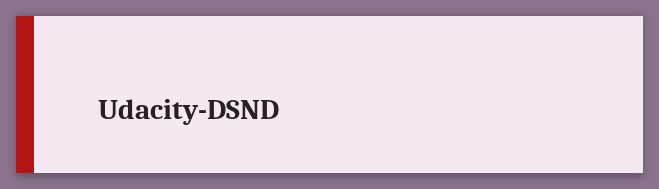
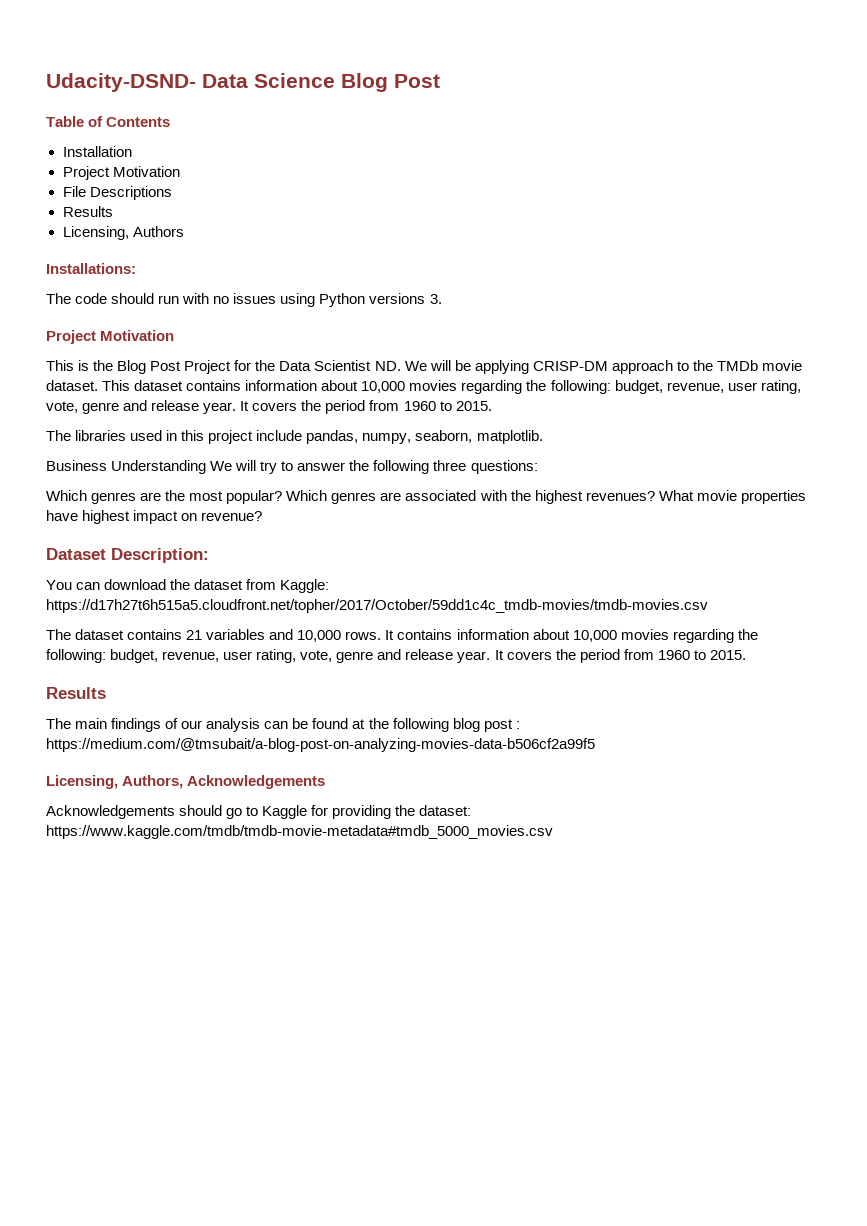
[98,99,279,125] Udacity-DSND -> [46,73,440,92] [46,116,171,127] [62,146,132,157] [62,166,180,180] [62,186,172,200] [62,206,113,217] [62,226,184,240] [46,263,136,274] [46,293,442,307] [46,330,175,344] [46,360,802,374] [46,380,801,394] [46,400,492,414] [46,430,543,444] [46,460,538,474] [46,490,806,504] [46,510,263,524] [46,548,209,563] [46,579,330,593] [46,599,708,613] [46,629,758,643] [46,649,746,663] [46,687,106,699] [46,718,520,732] [46,738,595,752] [46,775,326,789] [46,805,472,819] [46,825,553,839] Udacity-DSND- Data Science Blog Post // Table of Contents // Installation // Project Motivation // File Descriptions // Results // Licensing, Authors // Installations: // The code should run with no issues using Python versions 3. // Project Motivation // This is the Blog Post Project for the Data Scientist ND. We will be applying CRISP-DM approach to the TMDb movie dataset. This dataset contains information about 10,000 movies regarding the following: budget, revenue, user rating, vote, genre and release year. It covers the period from 1960 to 2015. // The libraries used in this project include pandas, numpy, seaborn, matplotlib. // Business Understanding We will try to answer the following three questions: // Which genres are the most popular? Which genres are associated with the highest revenues? What movie properties have highest impact on revenue? // Dataset Description: // You can download the dataset from Kaggle: https://d17h27t6h515a5.cloudfront.net/topher/2017/October/59dd1c4c_tmdb-movies/tmdb-movies.csv // The dataset contains 21 variables and 10,000 rows. It contains information about 10,000 movies regarding the following: budget, revenue, user rating, vote, genre and release year. It covers the period from 1960 to 2015. // Results // The main findings of our analysis can be found at the following blog post : https://medium.com/@tmsubait/a-blog-post-on-analyzing-movies-data-b506cf2a99f5 // Licensing, Authors, Acknowledgements // Acknowledgements should go to Kaggle for providing the dataset: https://www.kaggle.com/tmdb/tmdb-movie-metadata#tmdb_5000_movies.csv

